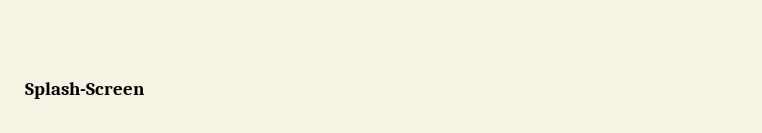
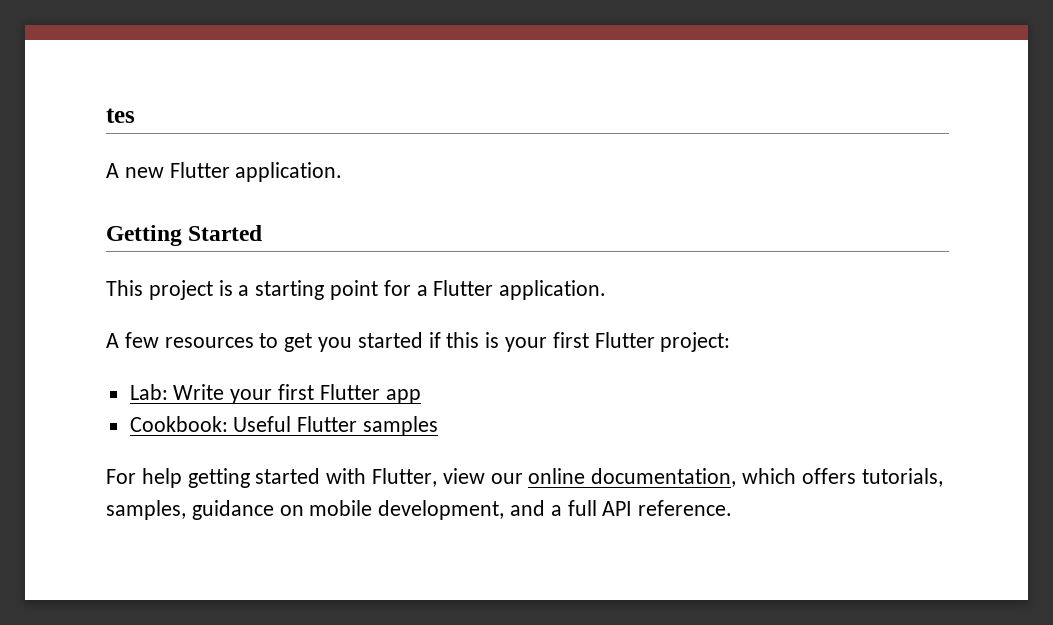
[25,82,145,99] Splash-Screen -> [106,108,135,123] [106,162,343,182] [106,225,263,246] [106,280,607,300] [106,332,731,352] [129,384,421,404] [129,416,439,436] [106,468,943,488] [106,500,733,520] tes // A new Flutter application. // Getting Started // This project is a starting point for a Flutter application. // A few resources to get you started if this is your first Flutter project: // Lab: Write your first Flutter app // Cookbook: Useful Flutter samples // For help getting started with Flutter, view our online documentation, which offers tutorials, samples, guidance on mobile development, and a full API reference.

